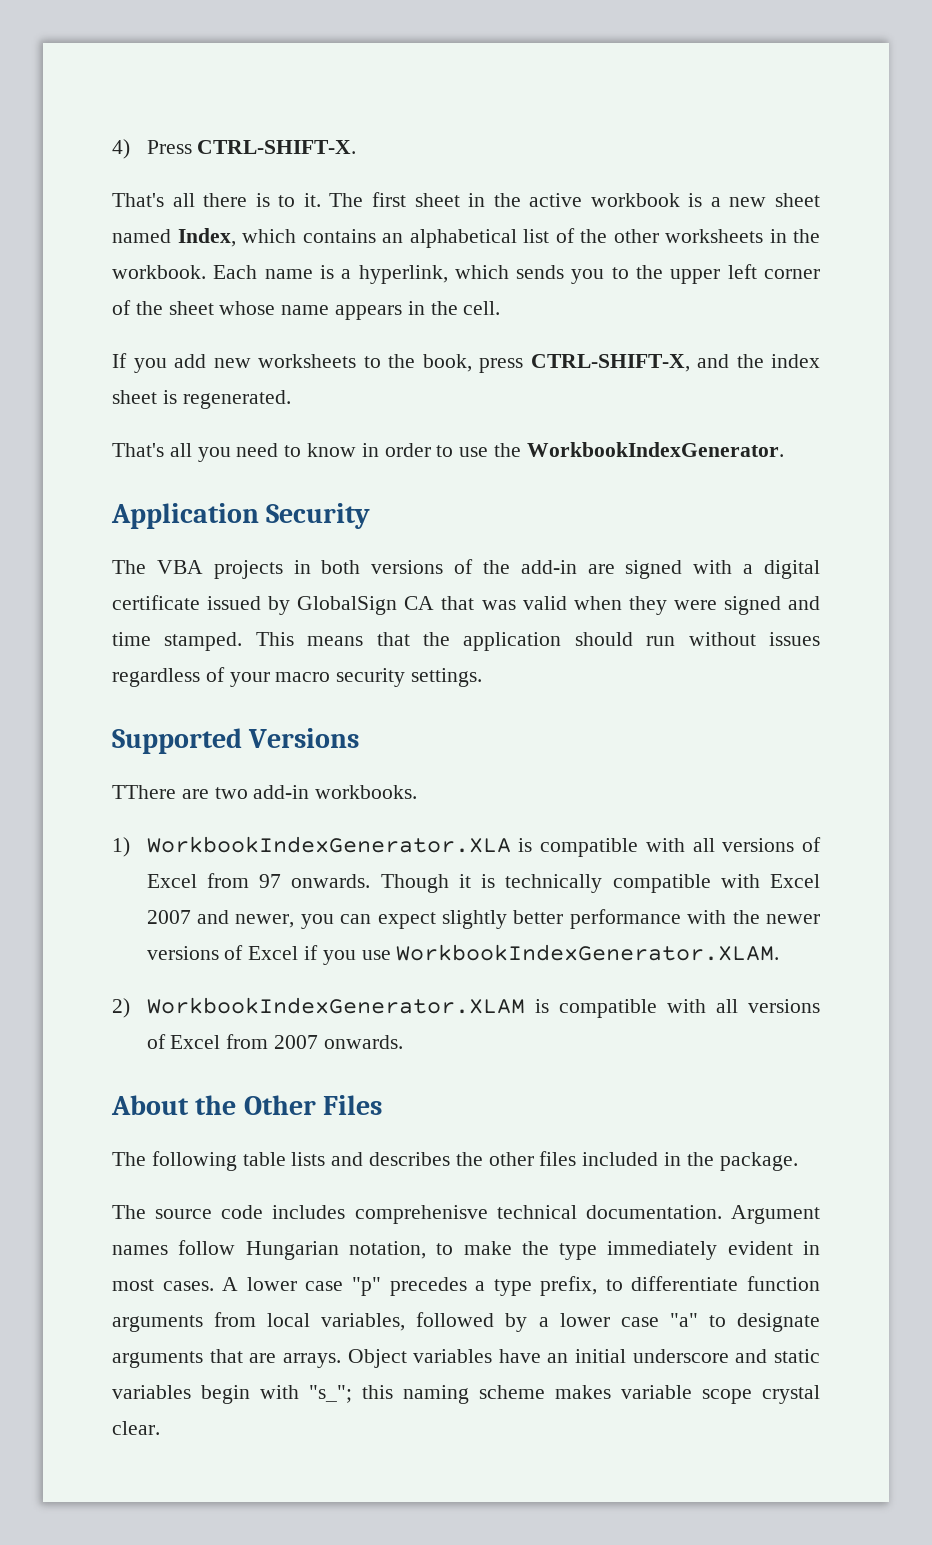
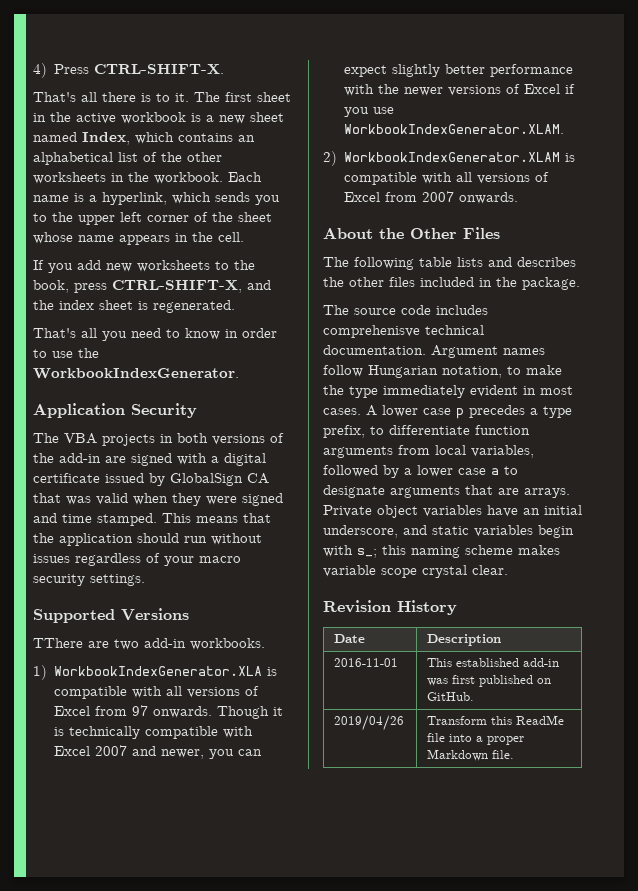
[351,1277,381,1296] "p" -> [456,408,464,419] p
[669,1313,698,1327] "a" -> [491,468,499,475] a
[347,1349,407,1368] Object -> [323,505,418,518] Private object
[632,1349,729,1363] underscore -> [323,525,398,538] underscore,
[309,1385,352,1403] "s_"; -> [357,548,377,558] s_;
(160, 1428) none -> [323,600,457,615] [334,634,366,643] [427,634,502,646] [334,658,399,667] [427,658,560,667] [427,675,552,687] [427,692,475,701] [334,715,405,731] [427,715,565,725] [427,733,525,745] [427,749,515,761] // Revision History // Date | Description // 2016-11-01 | This established add-in was first published on GitHub. // 2019/04/26 | Transform this ReadMe file into a proper Markdown file.

